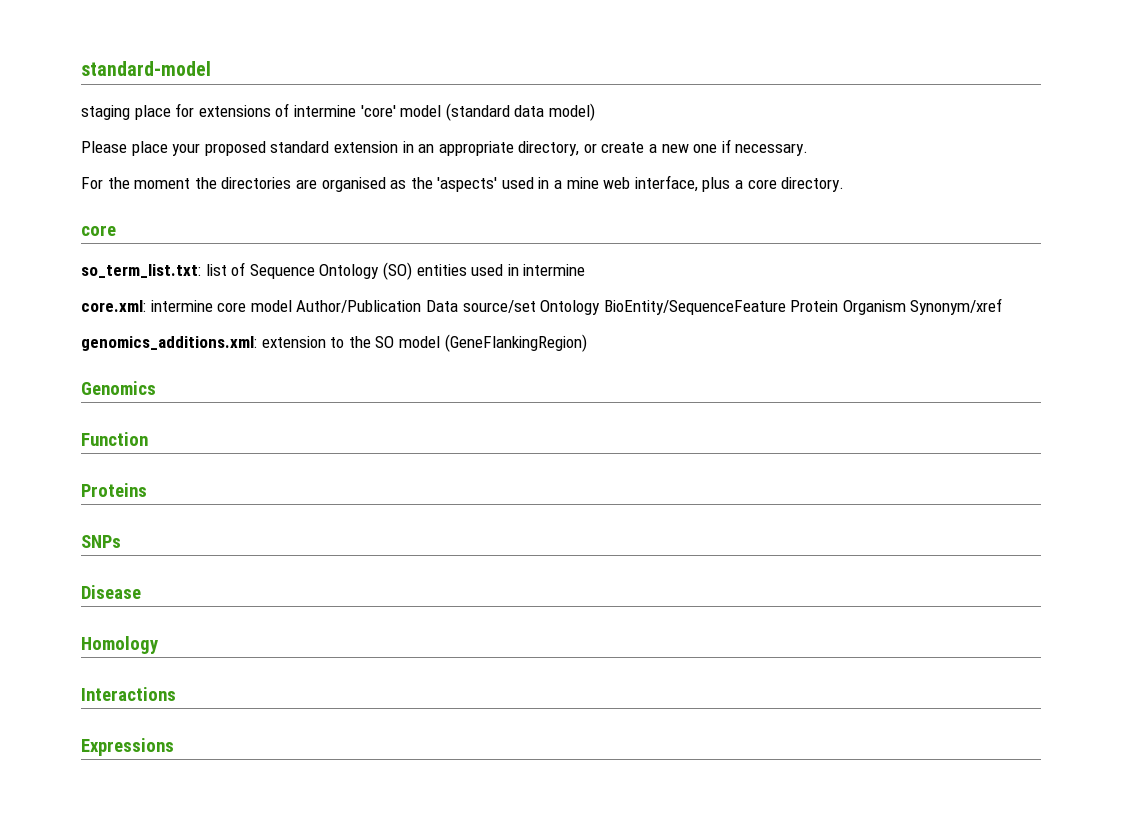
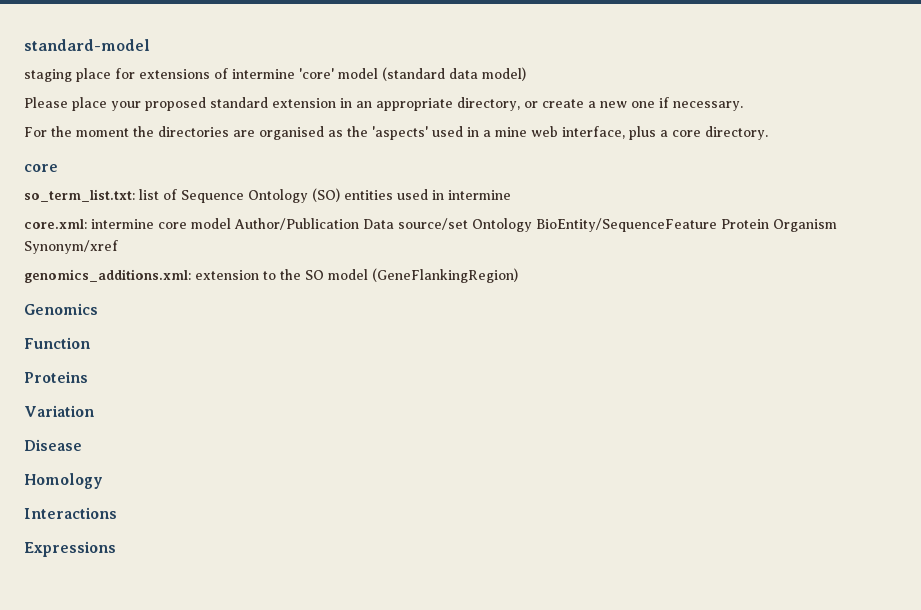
[81,535,121,548] SNPs -> [24,405,94,417] Variation

